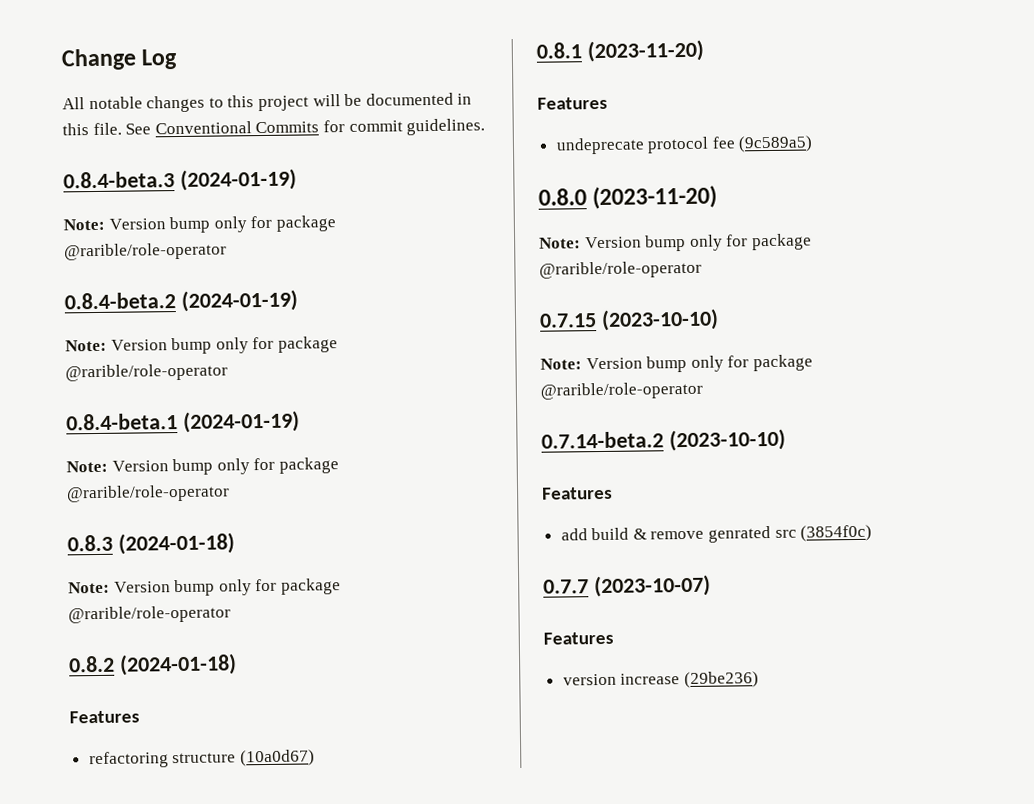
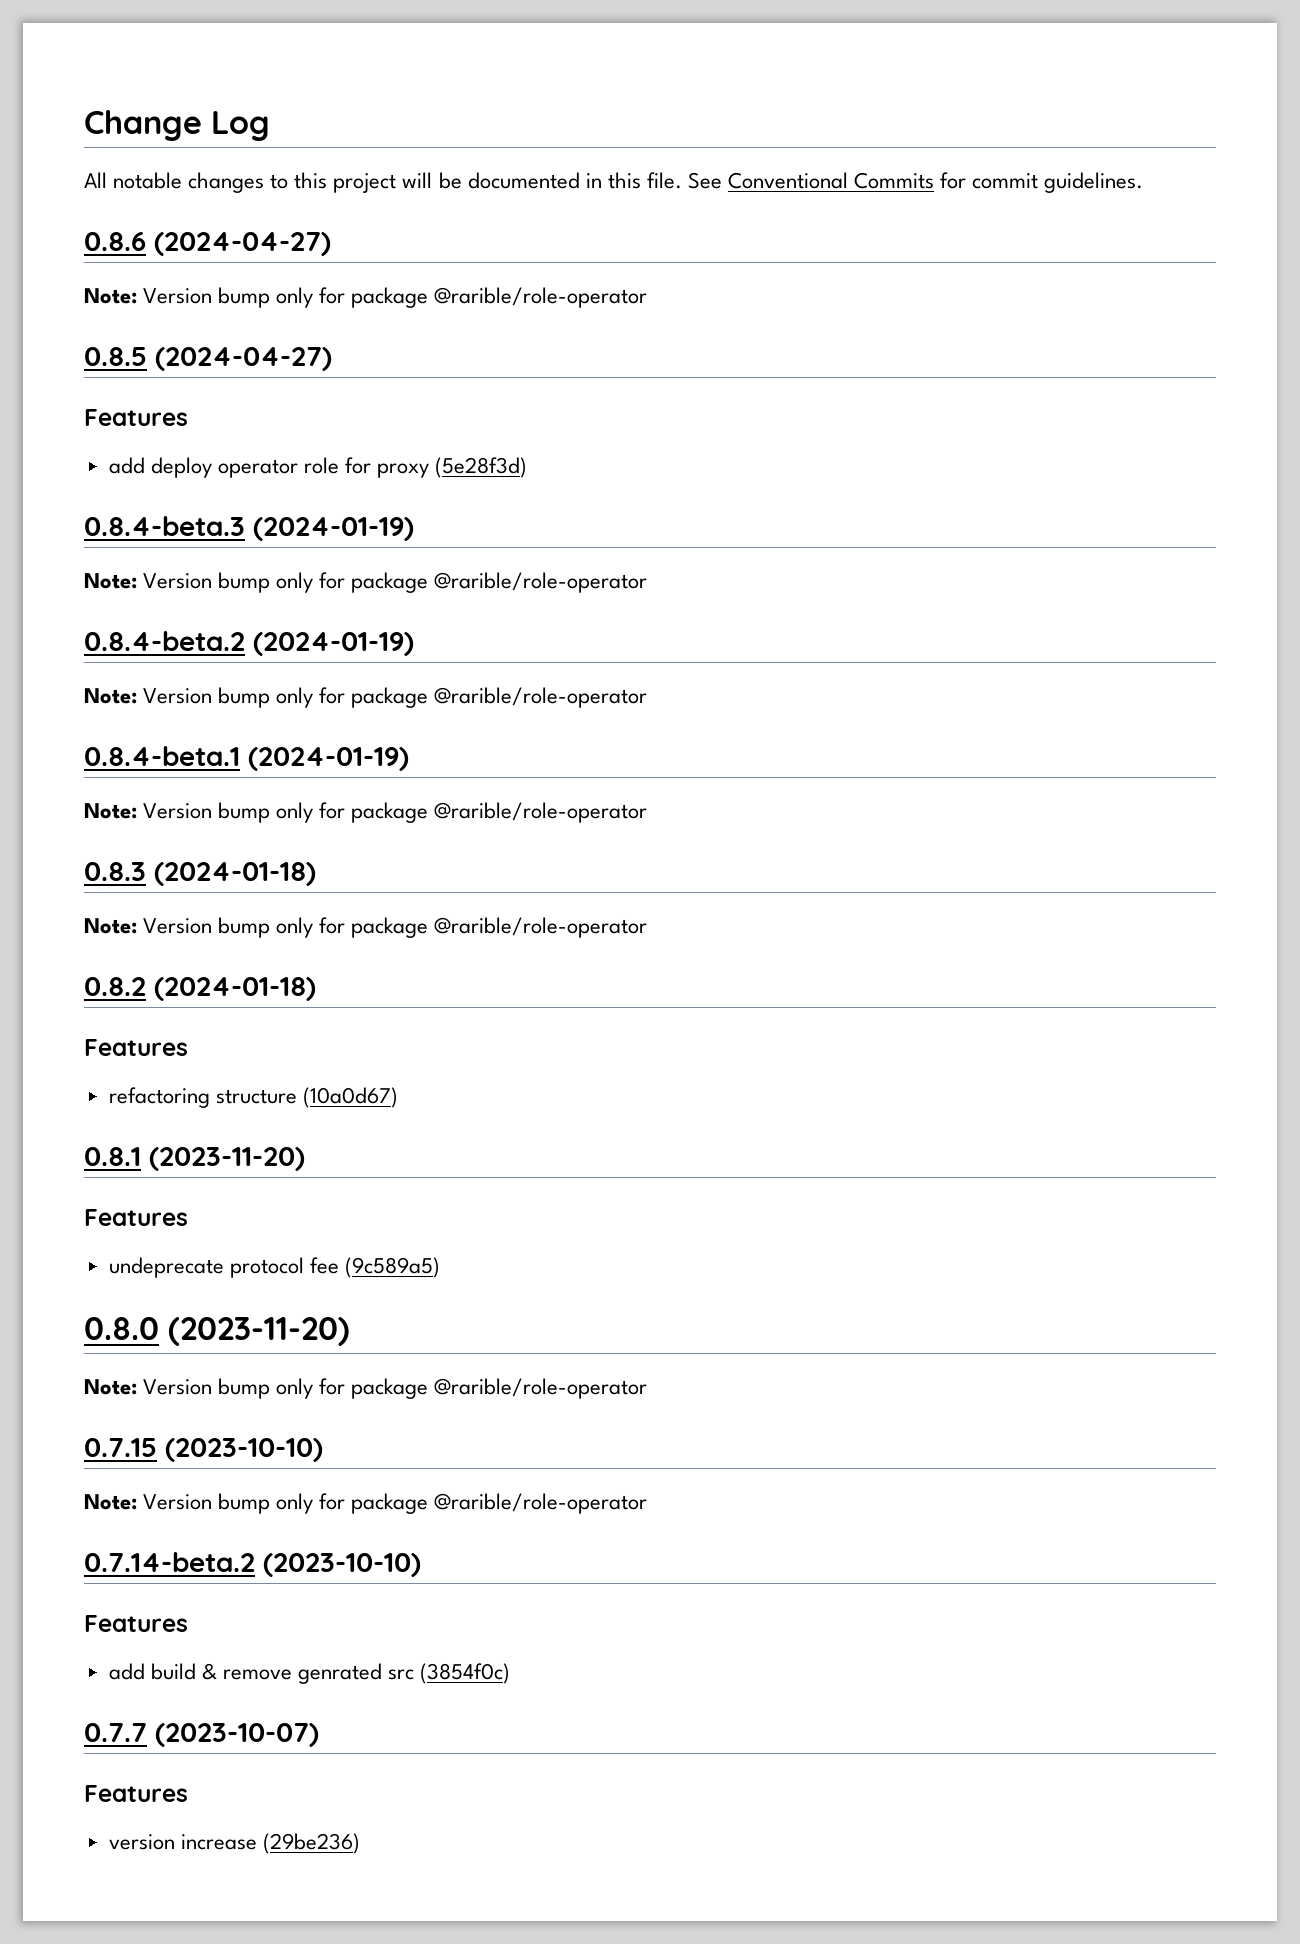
(486, 127) none -> [84,232,331,256] [84,287,648,308] [84,347,332,371] [84,409,188,426] [108,457,528,478] // 0.8.6 (2024-04-27) // Note: Version bump only for package @rarible/role-operator // 0.8.5 (2024-04-27) // Features // add deploy operator role for proxy (5e28f3d)

